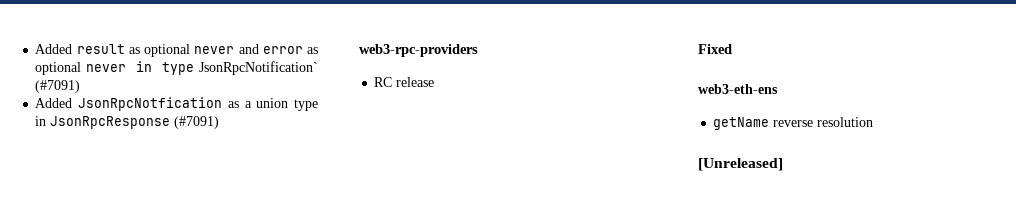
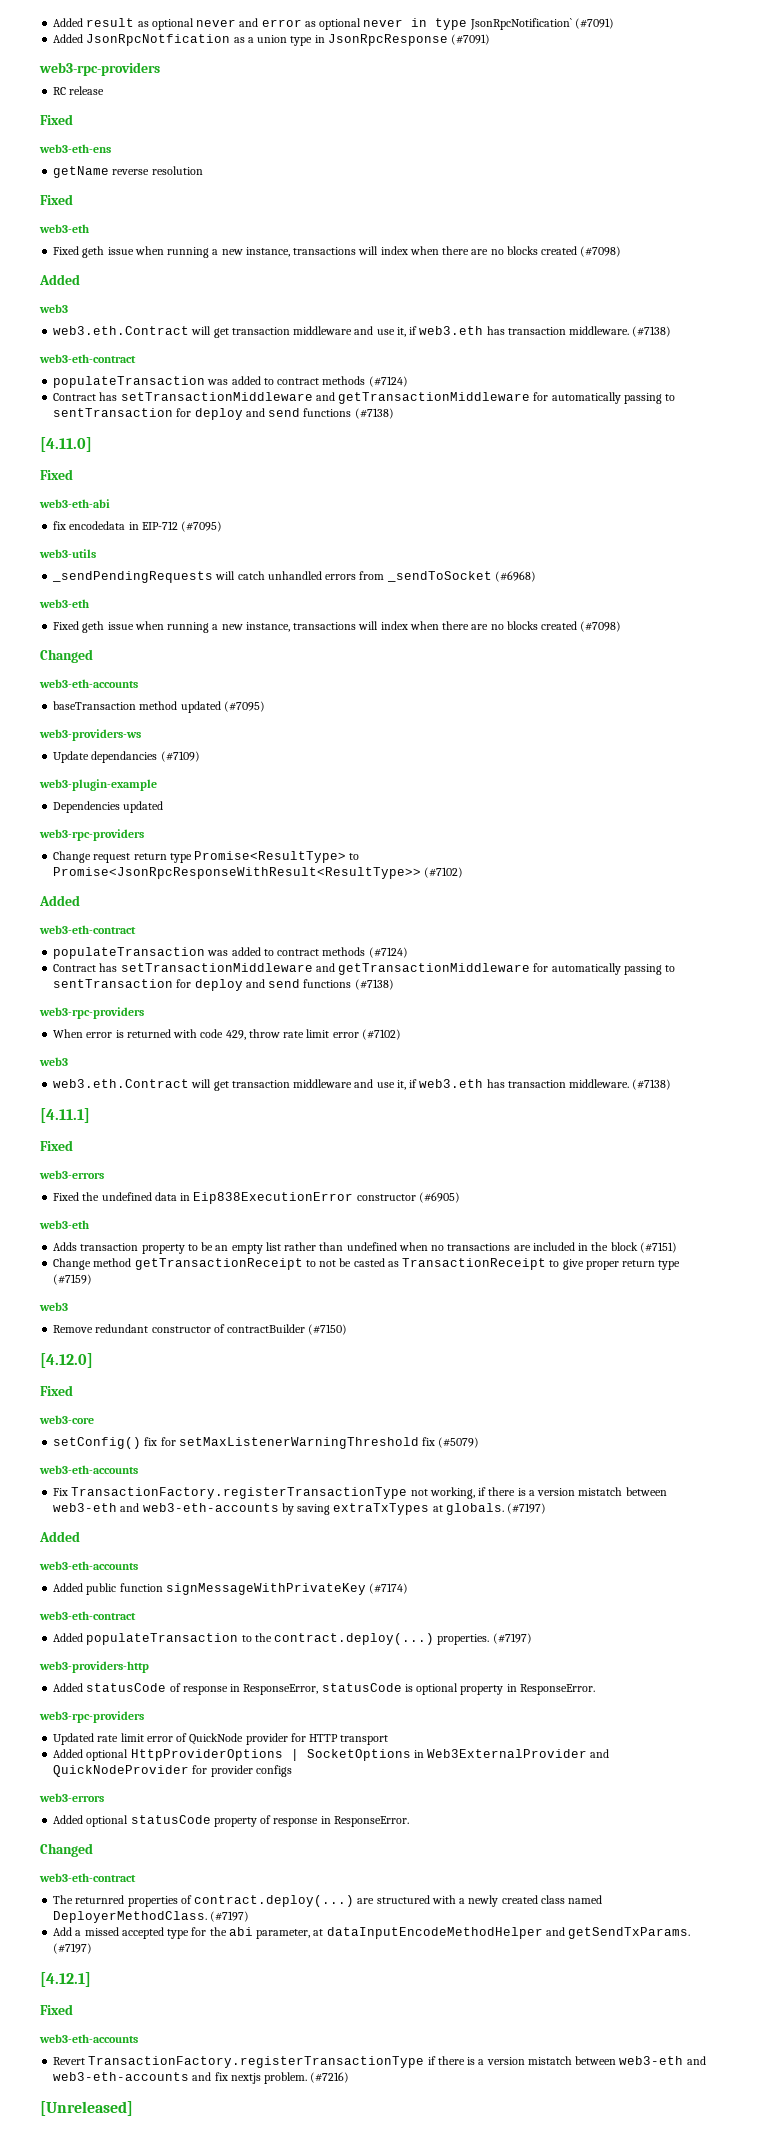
(874, 122) none -> [40,194,73,205] [39,224,89,233] [53,246,622,258] [39,274,80,285] [39,304,68,313] [53,326,672,338] [39,354,136,363] [53,376,408,388] [53,392,676,404] [53,408,394,420] [40,437,92,452] [40,469,73,480] [39,499,110,508] [53,521,223,532] [39,549,96,558] [52,571,536,583] [39,599,89,608] [53,621,622,633] [40,649,93,663] [39,679,138,688] [53,701,265,713] [39,729,141,741] [53,751,200,763] [39,779,157,791] [53,801,164,813] [39,829,144,841] [53,851,360,863] [53,867,464,879] [39,895,80,906] [39,925,136,934] [53,947,408,959] [53,963,676,975] [53,979,394,991] [39,1007,144,1019] [53,1029,401,1040] [39,1057,68,1066] [53,1079,672,1091] [40,1108,90,1123] [40,1140,73,1151] [39,1170,104,1179] [53,1192,460,1204] [39,1220,89,1229] [53,1242,677,1254] [53,1258,681,1270] [53,1274,93,1285] [39,1302,68,1311] [53,1324,348,1335] [40,1353,93,1368] [40,1385,73,1396] [39,1415,94,1424] [53,1437,480,1449] [39,1465,138,1474] [53,1487,667,1499] [53,1503,547,1515] [39,1531,80,1542] [39,1561,138,1570] [53,1583,409,1595] [39,1611,136,1620] [53,1633,532,1645] [39,1661,149,1673] [53,1683,595,1695] [39,1711,144,1723] [53,1733,389,1745] [53,1749,610,1761] [53,1765,292,1777] [39,1793,104,1802] [53,1815,409,1827] [40,1843,93,1857] [39,1873,136,1882] [53,1895,603,1907] [53,1911,250,1923] [53,1927,691,1939] [53,1943,93,1954] [40,1972,91,1987] [40,2004,73,2015] [39,2034,138,2043] [53,2056,706,2068] [53,2072,350,2084] // Fixed // web3-eth // Fixed geth issue when running a new instance, transactions will index when there are no blocks created (#7098) // Added // web3 // web3.eth.Contract will get transaction middleware and use it, if web3.eth has transaction middleware. (#7138) // web3-eth-contract // populateTransaction was added to contract methods (#7124) // Contract has setTransactionMiddleware and getTransactionMiddleware for automatically passing to sentTransaction for deploy and send functions (#7138) // [4.11.0] // Fixed // web3-eth-abi // fix encodedata in EIP-712 (#7095) // web3-utils // _sendPendingRequests will catch unhandled errors from _sendToSocket (#6968) // web3-eth // Fixed geth issue when running a new instance, transactions will index when there are no blocks created (#7098) // Changed // web3-eth-accounts // baseTransaction method updated (#7095) // web3-providers-ws // Update dependancies (#7109) // web3-plugin-example // Dependencies updated // web3-rpc-providers // Change request return type Promise<ResultType> to Promise<JsonRpcResponseWithResult<ResultType>> (#7102) // Added // web3-eth-contract // populateTransaction was added to contract methods (#7124) // Contract has setTransactionMiddleware and getTransactionMiddleware for automatically passing to sentTransaction for deploy and send functions (#7138) // web3-rpc-providers // When error is returned with code 429, throw rate limit error (#7102) // web3 // web3.eth.Contract will get transaction middleware and use it, if web3.eth has transaction middleware. (#7138) // [4.11.1] // Fixed // web3-errors // Fixed the undefined data in Eip838ExecutionError constructor (#6905) // web3-eth // Adds transaction property to be an empty list rather than undefined when no transactions are included in the block (#7151) // Change method getTransactionReceipt to not be casted as TransactionReceipt to give proper return type (#7159) // web3 // Remove redundant constructor of contractBuilder (#7150) // [4.12.0] // Fixed // web3-core // setConfig() fix for setMaxListenerWarningThreshold fix (#5079) // web3-eth-accounts // Fix TransactionFactory.registerTransactionType not working, if there is a version mistatch between web3-eth and web3-eth-accounts by saving extraTxTypes at globals. (#7197) // Added // web3-eth-accounts // Added public function signMessageWithPrivateKey (#7174) // web3-eth-contract // Added populateTransaction to the contract.deploy(...) properties. (#7197) // web3-providers-http // Added statusCode of response in ResponseError, statusCode is optional property in ResponseError. // web3-rpc-providers // Updated rate limit error of QuickNode provider for HTTP transport // Added optional HttpProviderOptions | SocketOptions in Web3ExternalProvider and QuickNodeProvider for provider configs // web3-errors // Added optional statusCode property of response in ResponseError. // Changed // web3-eth-contract // The returnred properties of contract.deploy(...) are structured with a newly created class named DeployerMethodClass. (#7197) // Add a missed accepted type for the abi parameter, at dataInputEncodeMethodHelper and getSendTxParams. (#7197) // [4.12.1] // Fixed // web3-eth-accounts // Revert TransactionFactory.registerTransactionType if there is a version mistatch between web3-eth and web3-eth-accounts and fix nextjs problem. (#7216)

